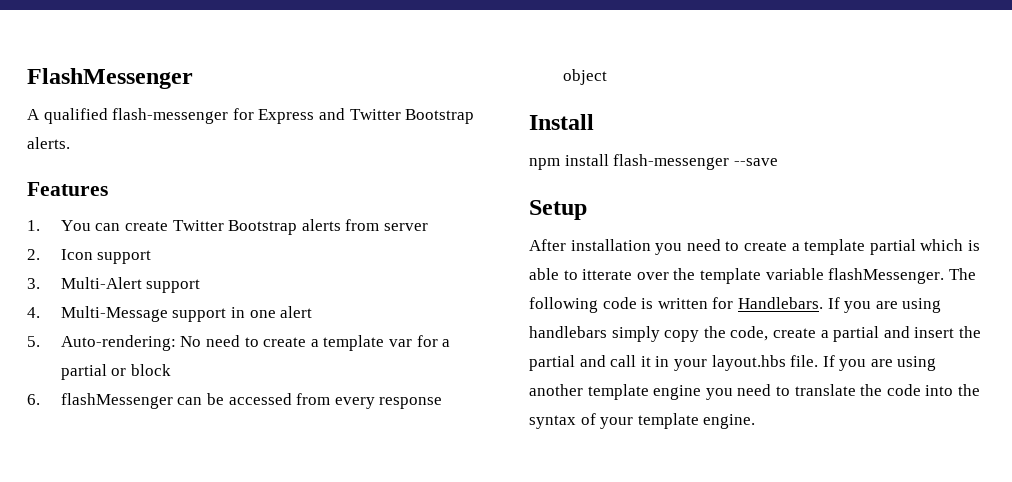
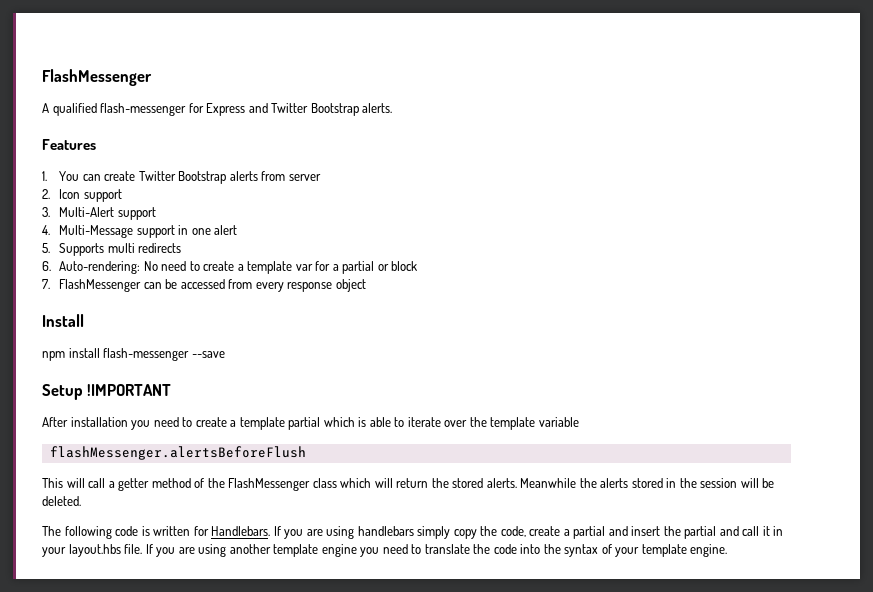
(40, 341) none -> [59,243,182,256] [42,261,51,271] Supports multi redirects // 6.
[27,393,173,409] 6. flashMessenger -> [42,279,142,292] 7. FlashMessenger
(587, 210) none -> [87,384,172,396] !IMPORTANT
[582,269,633,280] itterate -> [407,417,441,427] iterate
[828,268,945,284] flashMessenger. -> [49,446,306,460] [42,478,775,491] [42,496,81,506] // flashMessenger.alertsBeforeFlush // This will call a getter method of the FlashMessenger class which will return the stored alerts. Meanwhile the alerts stored in the session will be deleted. //

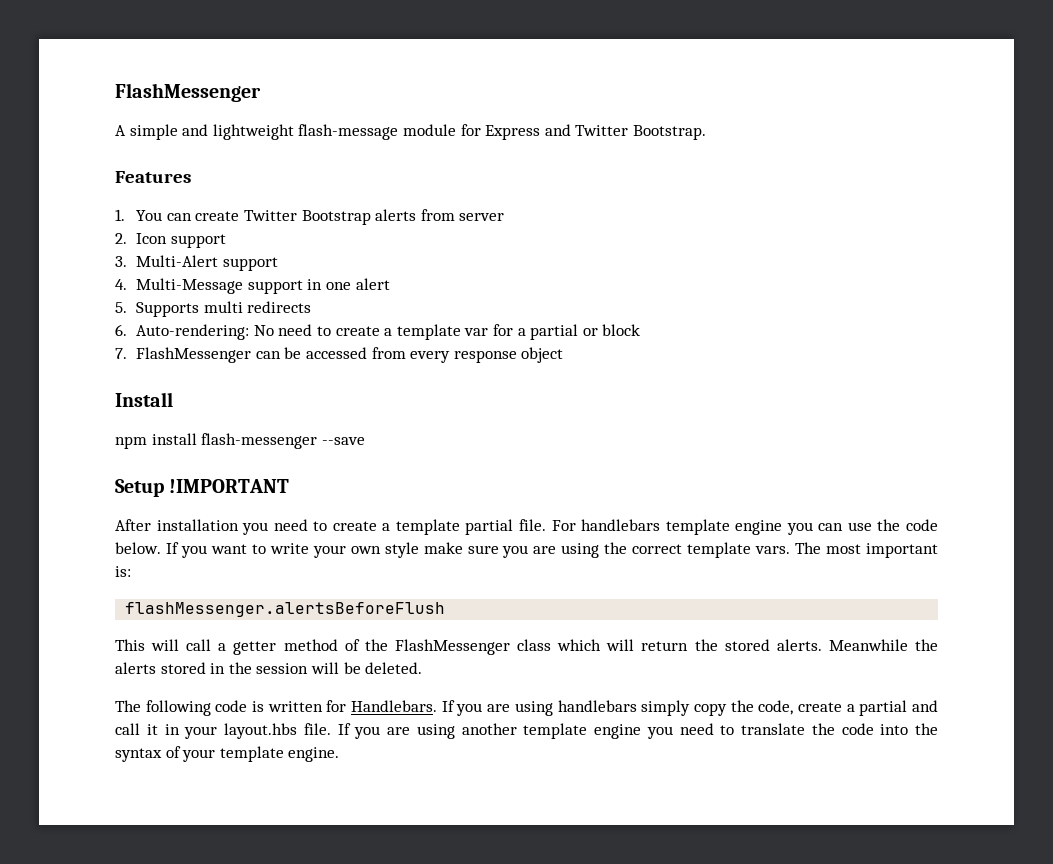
[52,103,187,116] qualified flash-messenger -> [129,124,456,140] simple and lightweight flash-message module
[310,103,393,116] Bootstrap alerts. -> [632,125,706,140] Bootstrap.
[323,417,579,430] which is able to iterate over the template variable -> [518,519,938,535] [115,542,939,558] [115,566,131,577] file. For handlebars template engine you can use the code below. If you want to write your own style make sure you are using the correct template vars. The most important is:
[631,526,739,539] insert the partial and -> (939, 706) none

